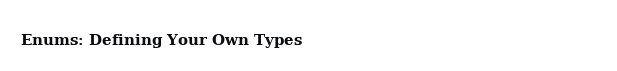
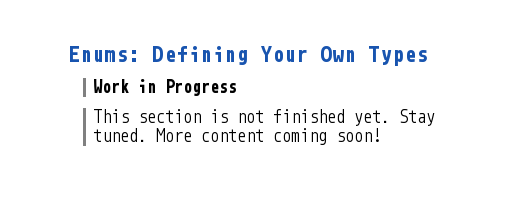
(302, 41) none -> [93,79,238,96] [93,109,436,126] [93,128,382,145] // Work in Progress // This section is not finished yet. Stay tuned. More content coming soon!

